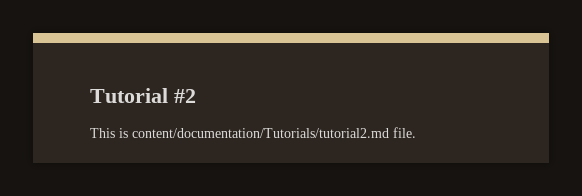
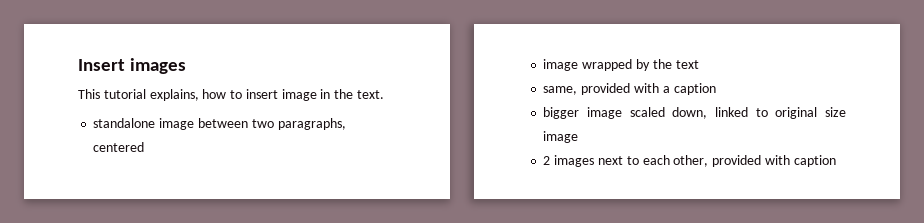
[90,88,196,103] Tutorial #2 -> [78,58,187,74] Insert images
[119,127,416,138] is content/documentation/Tutorials/tutorial2.md file. -> [103,89,385,101] [93,118,346,130] [93,142,145,152] [543,59,699,71] [543,83,716,95] [543,107,846,119] [543,131,579,143] [543,155,836,167] tutorial explains, how to insert image in the text. // standalone image between two paragraphs, centered // image wrapped by the text // same, provided with a caption // bigger image scaled down, linked to original size image // 2 images next to each other, provided with caption

